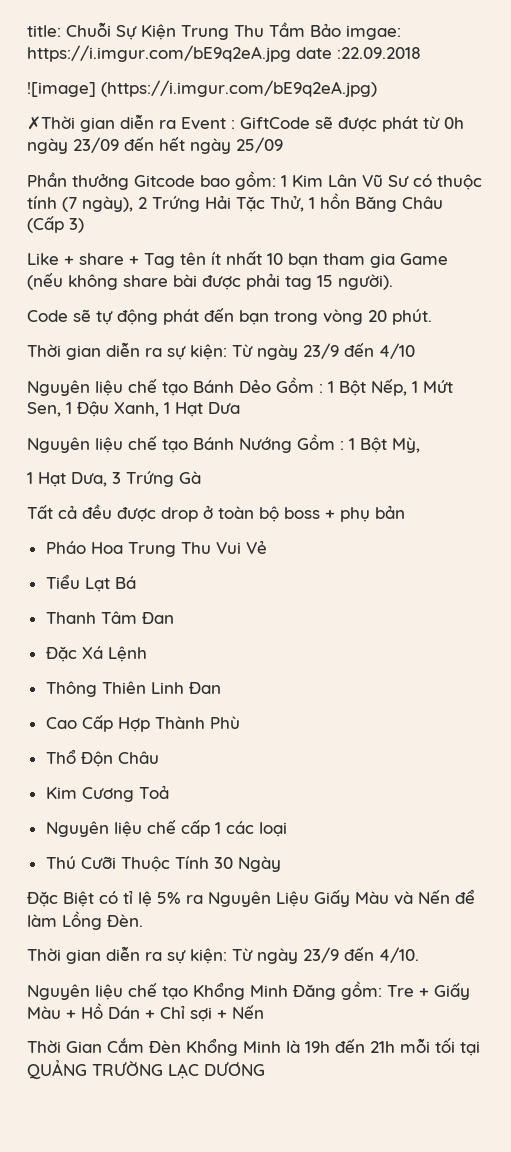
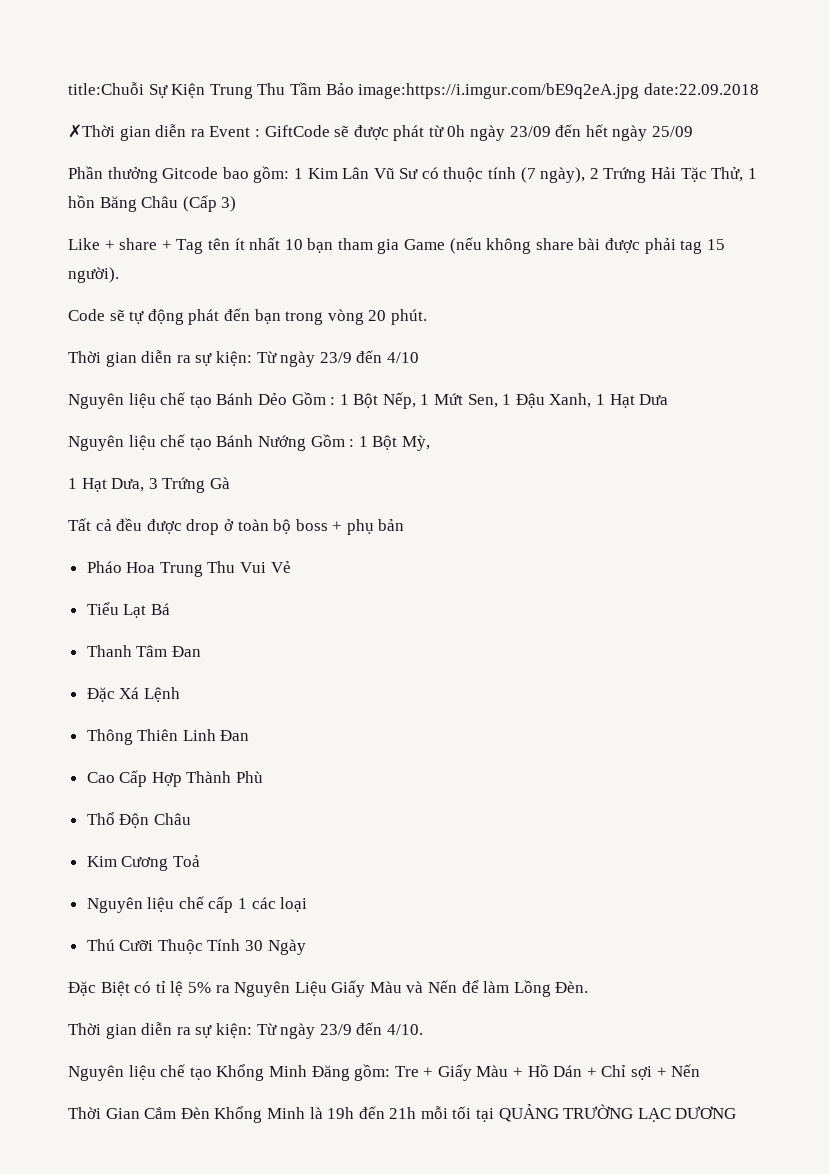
[27,22,111,37] title: Chuỗi -> [68,82,144,95] title:Chuỗi
[346,25,401,40] [27,45,421,62] [27,80,377,97] imgae: https://i.imgur.com/bE9q2eA.jpg date :22.09.2018 // ![image] (https://i.imgur.com/bE9q2eA.jpg) -> [358,83,759,99] image:https://i.imgur.com/bE9q2eA.jpg date:22.09.2018

